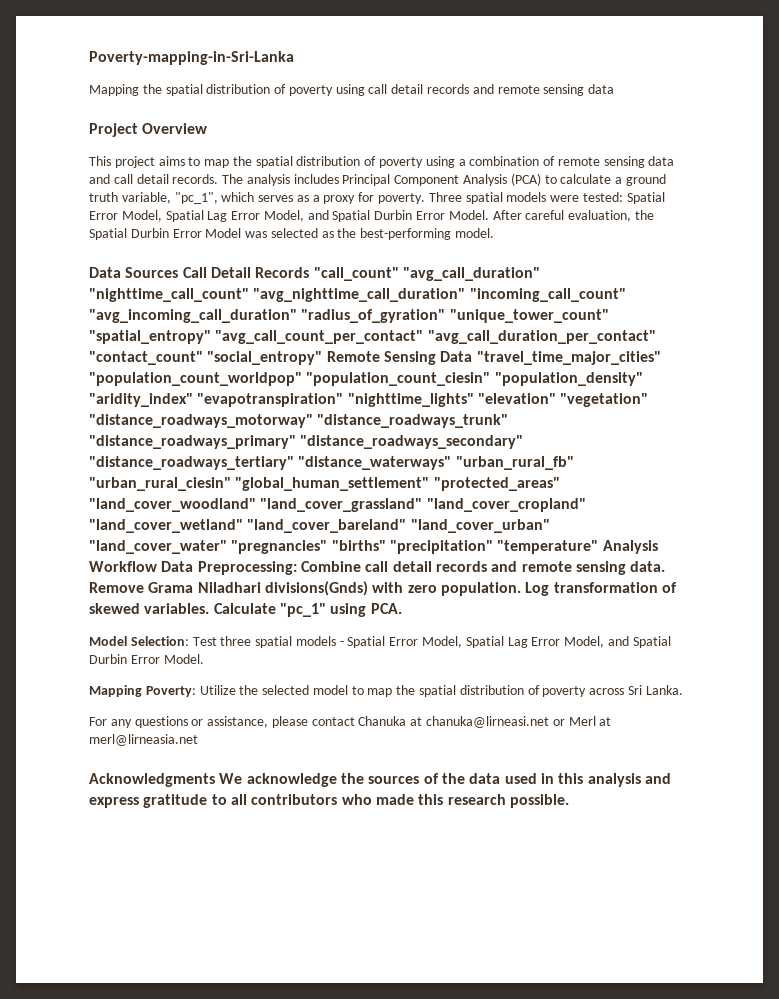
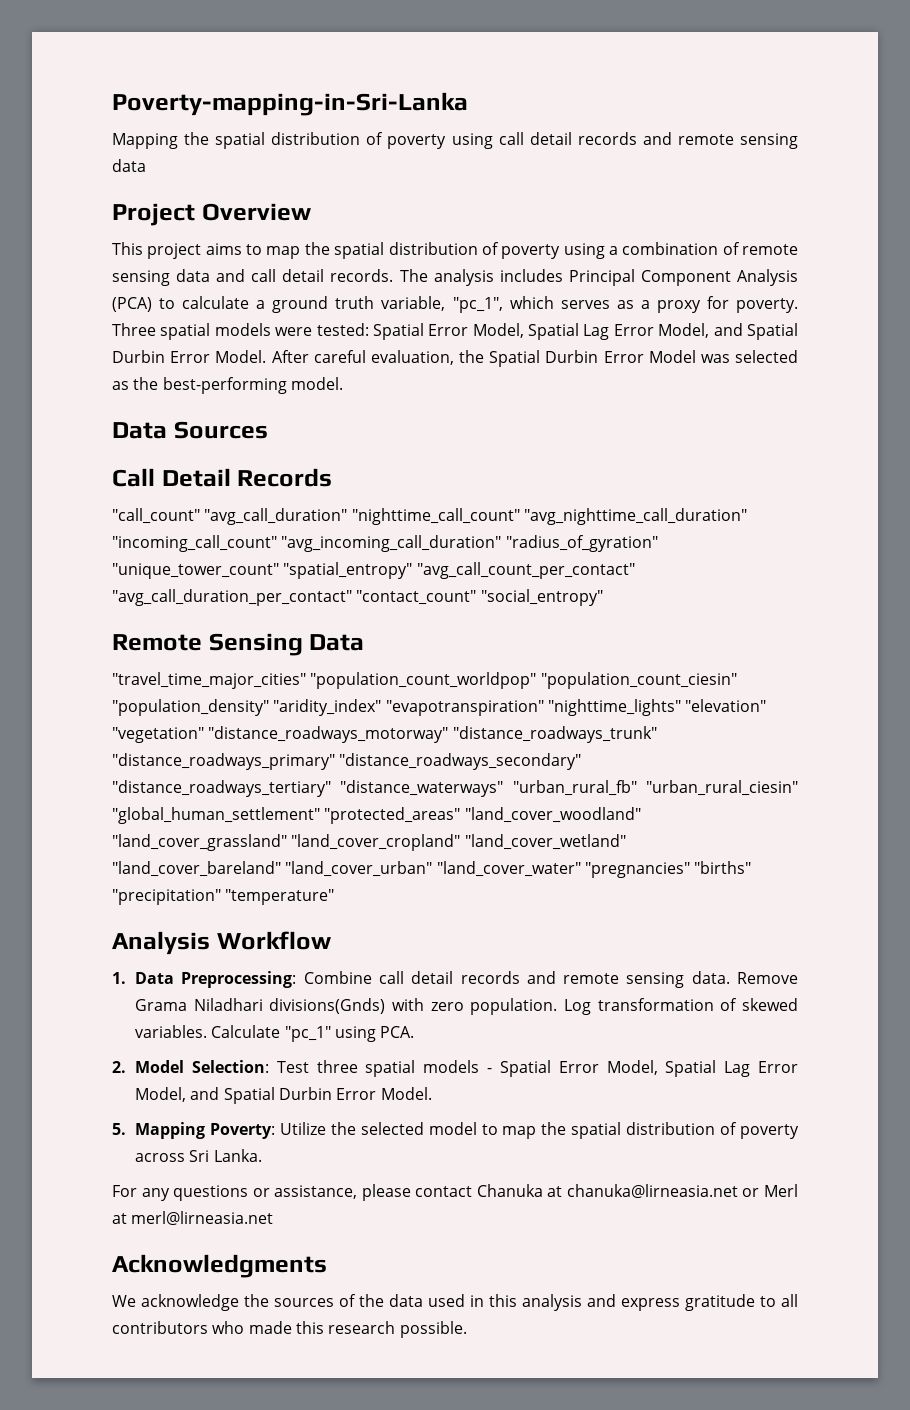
(179, 272) none -> (268, 430) //
(310, 272) none -> (333, 477) //
(323, 358) none -> (603, 597) //
(473, 356) none -> (365, 642) //
(599, 547) none -> (335, 897) //
(157, 566) none -> [112,972,126,984] // 1.
(402, 608) none -> [112,1061,126,1073] 2.
(204, 659) none -> [112,1123,126,1135] 5.
[426,716,550,728] chanuka@lirneasi.net -> [566,1184,738,1198] chanuka@lirneasia.net
(215, 780) none -> (327, 1266) //

